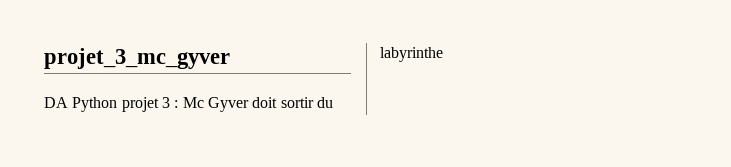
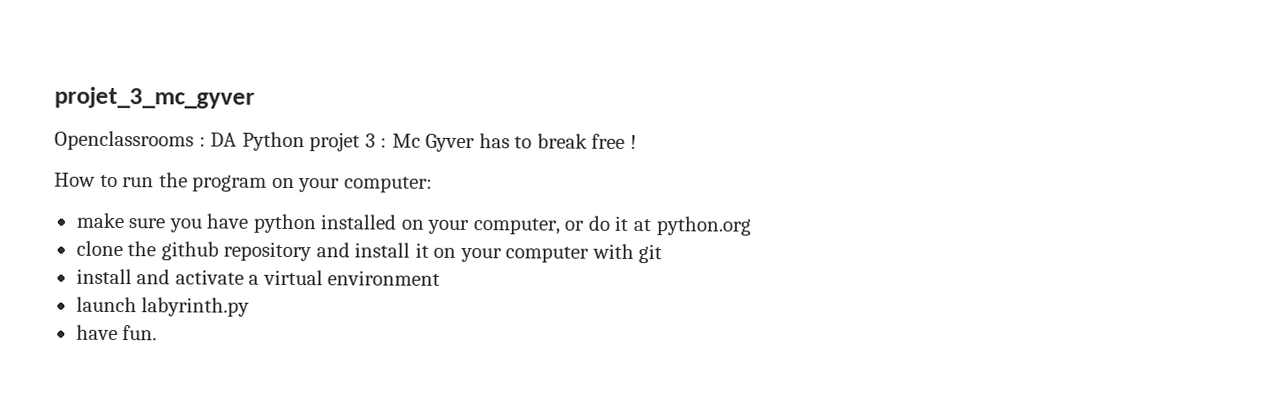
(230, 58) none -> [54,130,206,151] Openclassrooms :
[252,97,333,108] [380,47,443,62] doit sortir du labyrinthe -> [478,133,637,149] [54,172,433,193] [75,212,751,236] [75,240,663,264] [75,268,441,286] [75,296,251,317] [75,324,158,341] has to break free ! // How to run the program on your computer: // make sure you have python installed on your computer, or do it at python.org // clone the github repository and install it on your computer with git // install and activate a virtual environment // launch labyrinth.py // have fun.

